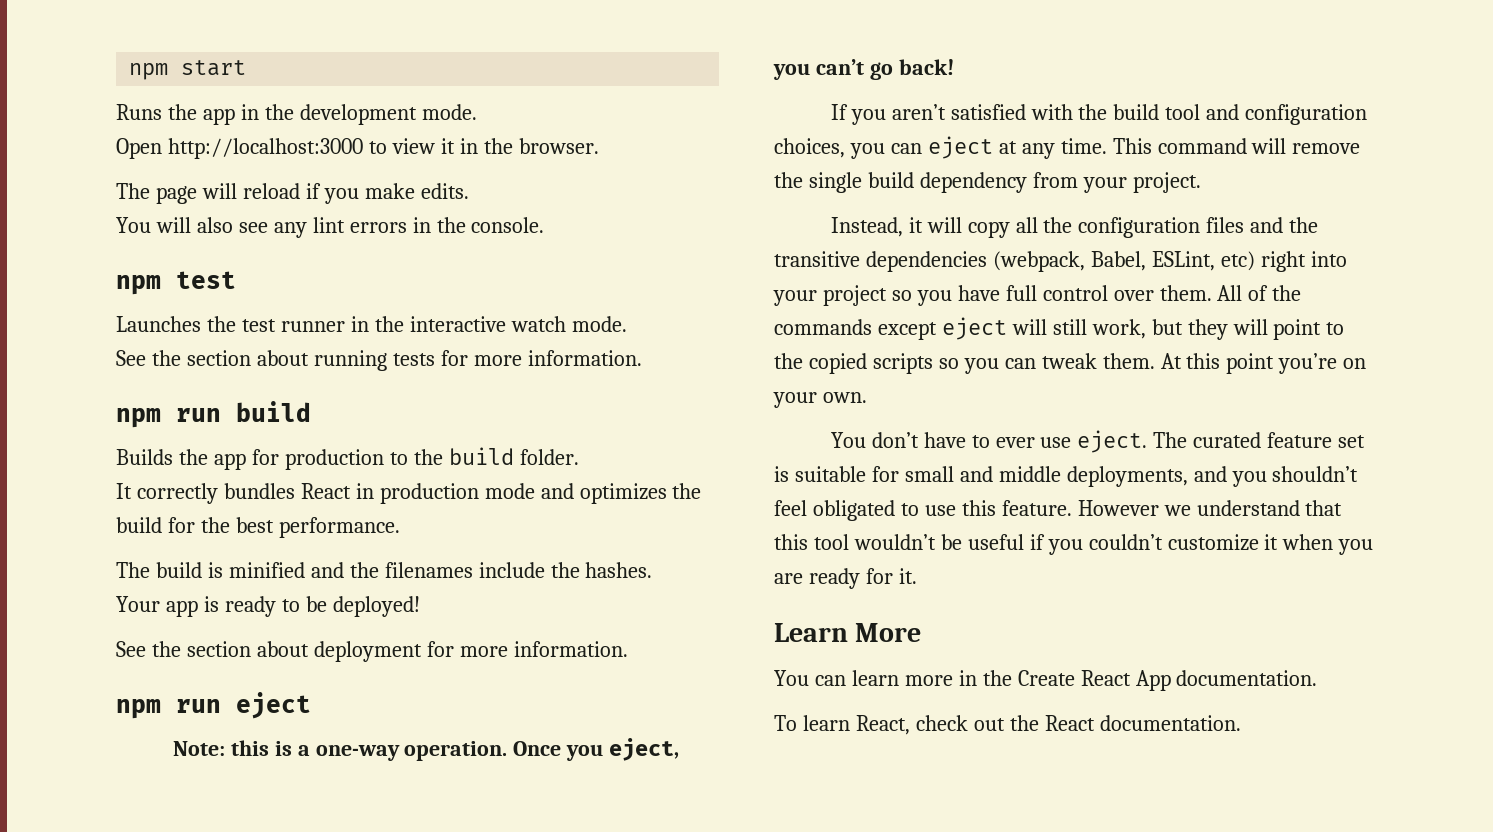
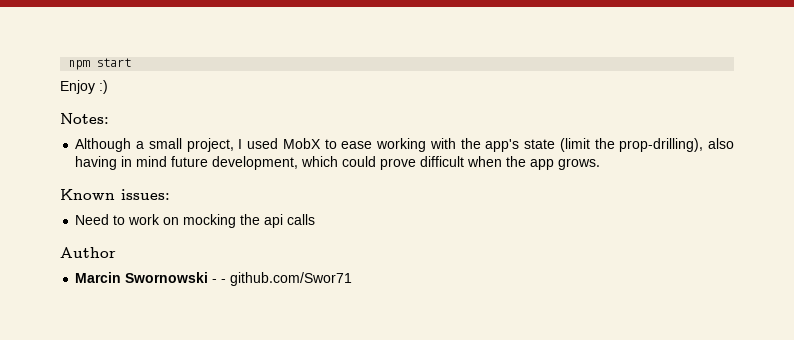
[116,104,477,125] [116,138,599,159] [116,183,469,204] [116,217,545,238] [116,271,236,295] [116,316,627,332] [116,350,642,371] [116,401,311,428] [116,447,579,470] [116,483,702,504] [116,517,400,538] [116,562,653,578] [116,596,420,617] [116,641,628,662] [116,692,311,719] [172,738,680,761] [773,59,954,80] [830,104,1368,125] [774,136,1361,159] [774,172,1201,193] [830,217,1319,238] [774,251,1347,272] [773,285,1302,306] [774,317,1345,340] [774,353,1367,374] [773,392,867,408] [830,430,1366,453] [774,466,1359,487] [774,500,1343,521] [774,534,1374,555] [774,568,917,589] [774,623,922,642] [774,670,1318,691] [774,715,1241,735] Runs the app in the development mode. // Open http://localhost:3000 to view it in the browser. // The page will reload if you make edits. // You will also see any lint errors in the console. // npm test // Launches the test runner in the interactive watch mode. // See the section about running tests for more information. // npm run build // Builds the app for production to the build folder. // It correctly bundles React in production mode and optimizes the build for the best performance. // The build is minified and the filenames include the hashes. // Your app is ready to be deployed! // See the section about deployment for more information. // npm run eject // Note: this is a one-way operation. Once you eject, you can’t go back! // If you aren’t satisfied with the build tool and configuration choices, you can eject at any time. This command will remove the single build dependency from your project. // Instead, it will copy all the configuration files and the transitive dependencies (webpack, Babel, ESLint, etc) right into your project so you have full control over them. All of the commands except eject will still work, but they will point to the copied scripts so you can tweak them. At this point you’re on your own. // You don’t have to ever use eject. The curated feature set is suitable for small and middle deployments, and you shouldn’t feel obligated to use this feature. However we understand that this tool wouldn’t be useful if you couldn’t customize it when you are ready for it. // Learn More // You can learn more in the Create React App documentation. // To learn React, check out the React documentation. -> [60,80,108,94] [60,113,109,124] [75,138,735,152] [75,156,601,170] [60,189,170,200] [75,214,316,228] [60,247,116,258] [75,272,353,286] Enjoy :) // Notes: // Although a small project, I used MobX to ease working with the app's state (limit the prop-drilling), also having in mind future development, which could prove difficult when the app grows. // Known issues: // Need to work on mocking the api calls // Author // Marcin Swornowski - - github.com/Swor71

